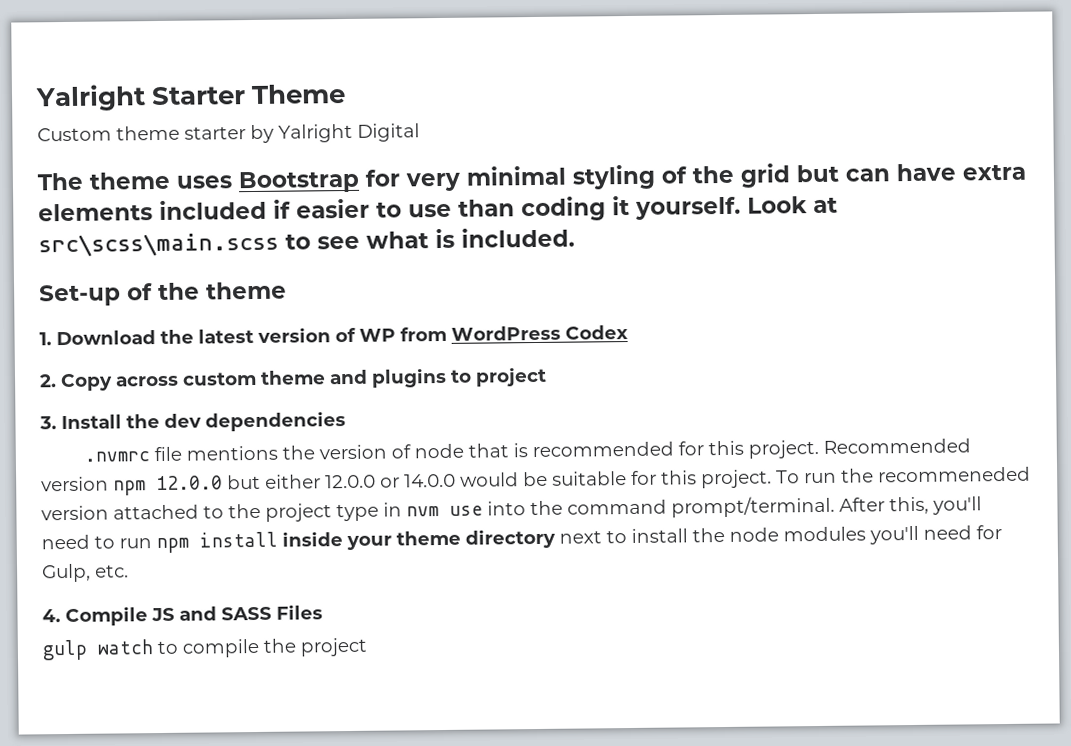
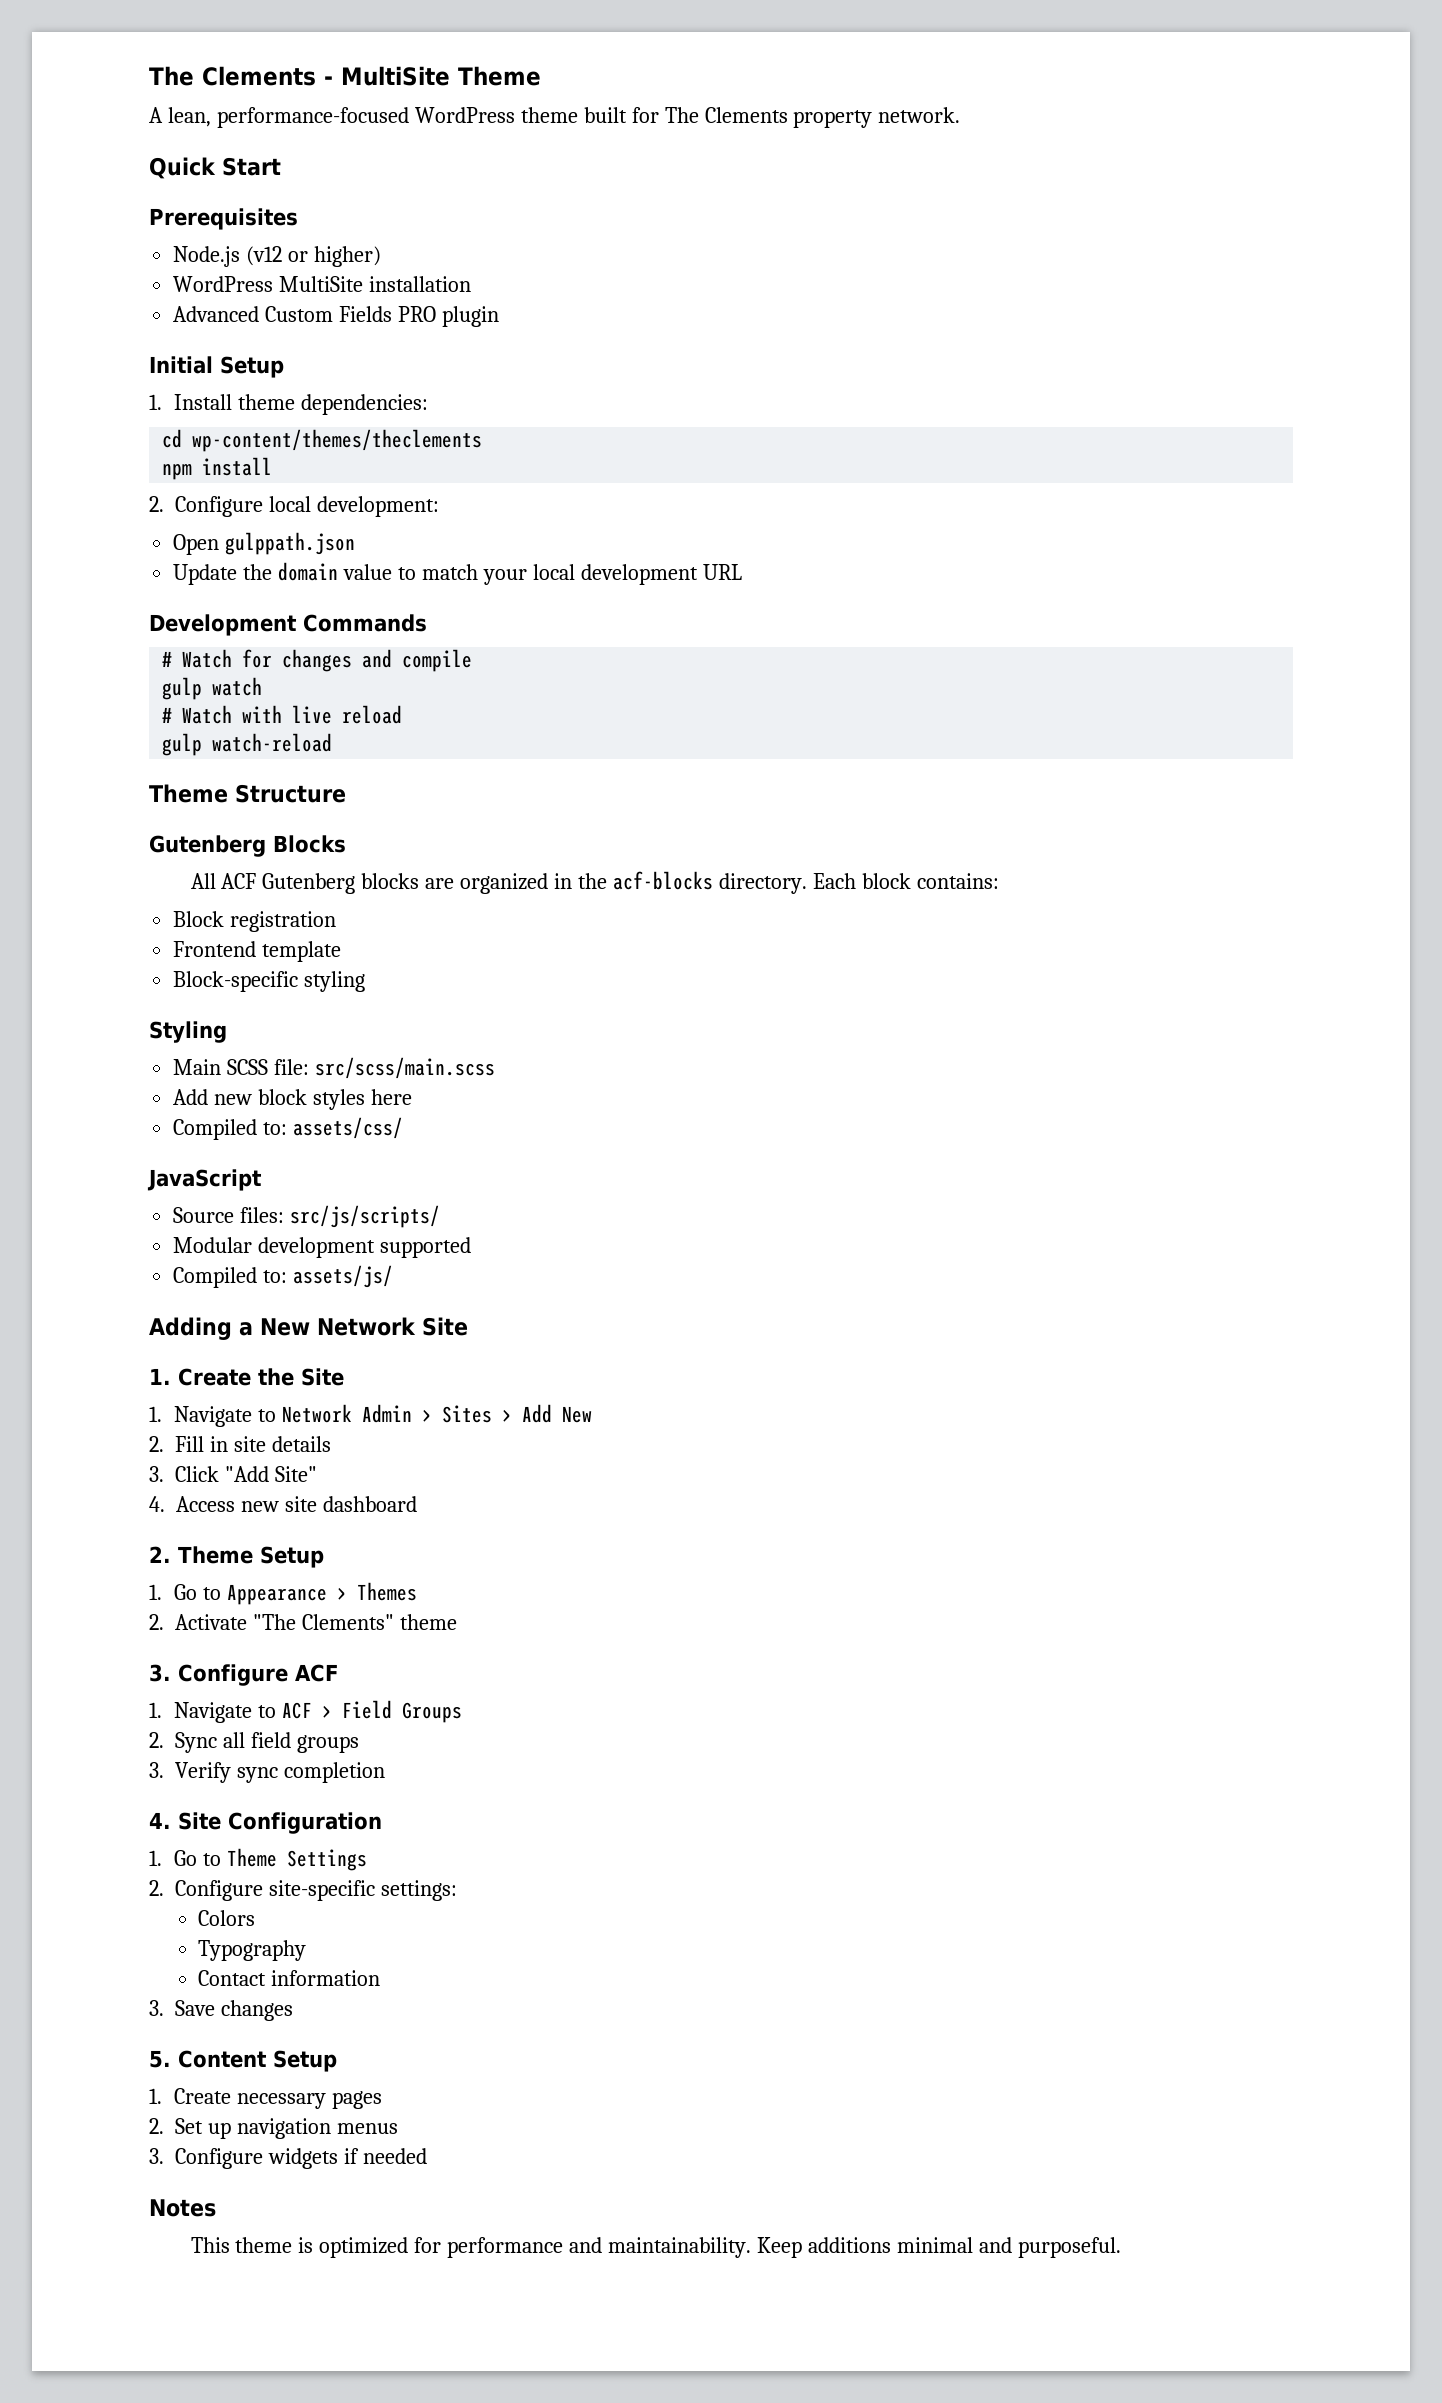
[35,84,347,112] [37,123,420,144] [37,163,1026,194] [38,195,838,222] [38,227,575,258] [39,281,287,307] [39,325,628,346] [39,366,547,392] [39,411,346,432] [83,438,971,462] [41,466,1031,496] [41,495,982,522] [41,525,1002,554] [42,563,129,583] [42,604,323,627] [42,637,368,661] Yalright Starter Theme // Custom theme starter by Yalright Digital // The theme uses Bootstrap for very minimal styling of the grid but can have extra elements included if easier to use than coding it yourself. Look at src\scss\main.scss to see what is included. // Set-up of the theme // 1. Download the latest version of WP from WordPress Codex // 2. Copy across custom theme and plugins to project // 3. Install the dev dependencies // .nvmrc file mentions the version of node that is recommended for this project. Recommended version npm 12.0.0 but either 12.0.0 or 14.0.0 would be suitable for this project. To run the recommeneded version attached to the project type in nvm use into the command prompt/terminal. After this, you'll need to run npm install inside your theme directory next to install the node modules you'll need for Gulp, etc. // 4. Compile JS and SASS Files // gulp watch to compile the project -> [149,66,541,86] [149,107,961,128] [149,157,281,179] [149,208,298,230] [173,246,382,267] [173,276,472,292] [173,306,499,327] [149,356,284,378] [149,394,429,415] [162,429,483,452] [162,457,273,480] [149,496,439,517] [173,532,356,555] [173,562,742,585] [149,614,427,636] [162,649,473,672] [162,677,263,700] [162,705,403,724] [162,733,333,756] [149,784,346,803] [149,835,346,857] [190,871,999,894] [173,911,337,932] [173,941,342,962] [173,971,366,992] [149,1021,227,1043] [173,1057,496,1079] [173,1089,412,1110] [173,1117,404,1140] [147,1169,262,1191] [173,1205,441,1228] [173,1237,472,1258] [173,1265,394,1288] [149,1317,468,1340] [149,1368,344,1386] [149,1404,593,1427] [149,1436,331,1452] [149,1466,317,1482] [149,1496,417,1512] [149,1546,324,1568] [149,1582,418,1605] [149,1614,457,1630] [149,1664,339,1686] [149,1700,463,1723] [149,1732,359,1753] [149,1762,385,1783] [149,1812,382,1834] [149,1848,368,1871] [149,1880,457,1901] [198,1910,256,1926] [198,1940,307,1961] [198,1970,381,1986] [149,2000,293,2021] [149,2050,337,2072] [149,2088,383,2109] [149,2118,398,2139] [149,2148,427,2169] [149,2199,216,2217] [190,2237,1121,2258] The Clements - MultiSite Theme // A lean, performance-focused WordPress theme built for The Clements property network. // Quick Start // Prerequisites // Node.js (v12 or higher) // WordPress MultiSite installation // Advanced Custom Fields PRO plugin // Initial Setup // 1. Install theme dependencies: // cd wp-content/themes/theclements // npm install // 2. Configure local development: // Open gulppath.json // Update the domain value to match your local development URL // Development Commands // # Watch for changes and compile // gulp watch // # Watch with live reload // gulp watch-reload // Theme Structure // Gutenberg Blocks // All ACF Gutenberg blocks are organized in the acf-blocks directory. Each block contains: // Block registration // Frontend template // Block-specific styling // Styling // Main SCSS file: src/scss/main.scss // Add new block styles here // Compiled to: assets/css/ // JavaScript // Source files: src/js/scripts/ // Modular development supported // Compiled to: assets/js/ // Adding a New Network Site // 1. Create the Site // 1. Navigate to Network Admin > Sites > Add New // 2. Fill in site details // 3. Click "Add Site" // 4. Access new site dashboard // 2. Theme Setup // 1. Go to Appearance > Themes // 2. Activate "The Clements" theme // 3. Configure ACF // 1. Navigate to ACF > Field Groups // 2. Sync all field groups // 3. Verify sync completion // 4. Site Configuration // 1. Go to Theme Settings // 2. Configure site-specific settings: // Colors // Typography // Contact information // 3. Save changes // 5. Content Setup // 1. Create necessary pages // 2. Set up navigation menus // 3. Configure widgets if needed // Notes // This theme is optimized for performance and maintainability. Keep additions minimal and purposeful.

